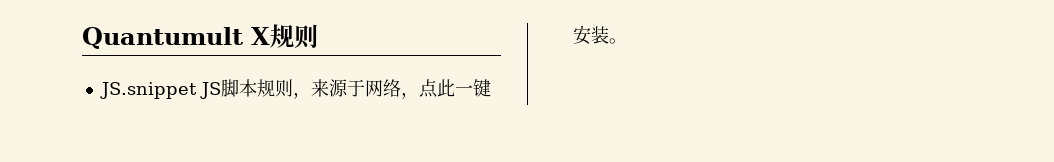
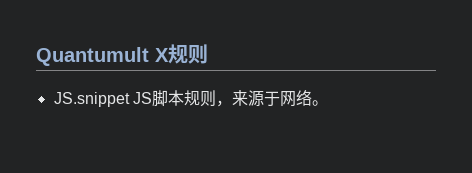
[400,79,491,99] [572,25,609,45] ，点此一键安装 -> (312, 97) none

